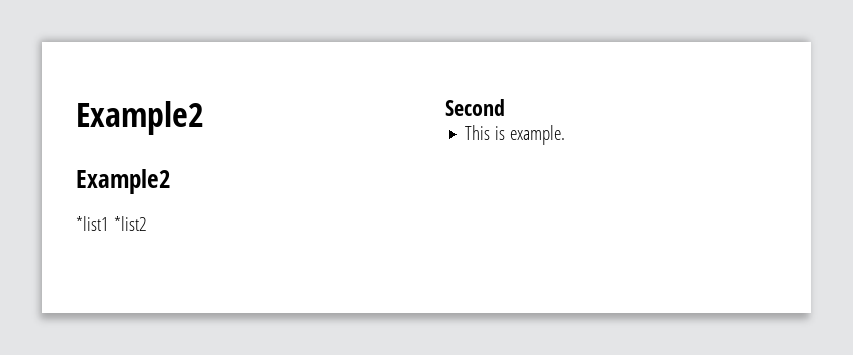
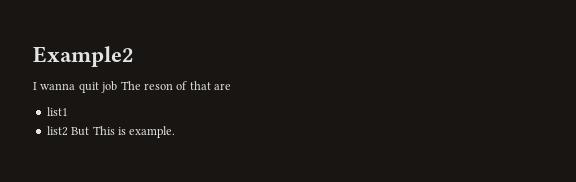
[76,101,204,135] [76,169,171,194] [76,216,147,231] [445,99,505,116] Example2 // Example2 // *list1 *list2 // Second // -> [33,46,134,67] [33,81,231,93] [46,107,68,116] [46,126,90,136] Example2 // I wanna quit job The reson of that are // list1 // list2 But

